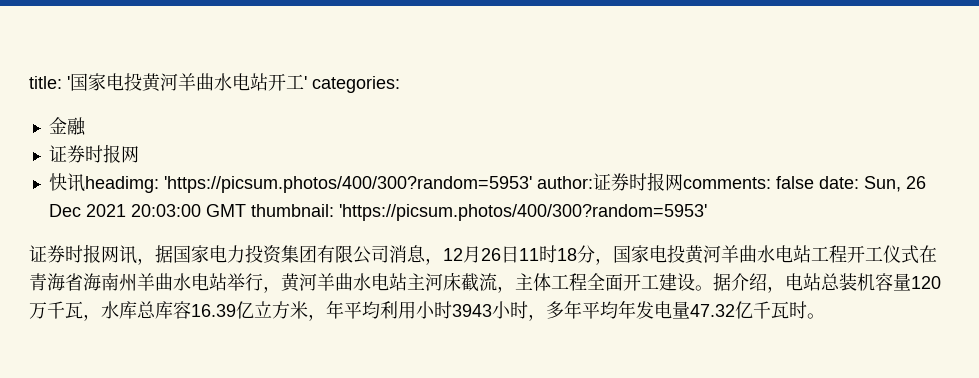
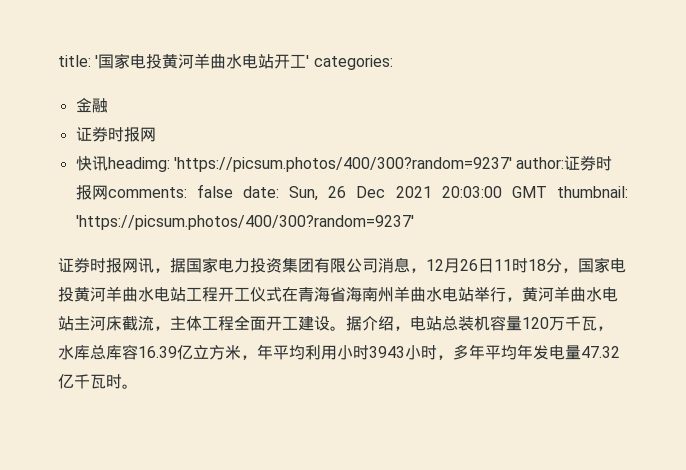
[163,176,532,193] 'https://picsum.photos/400/300?random=5953' -> [173,157,512,172] 'https://picsum.photos/400/300?random=9237'
[338,204,707,221] 'https://picsum.photos/400/300?random=5953' -> [75,215,414,230] 'https://picsum.photos/400/300?random=9237'

